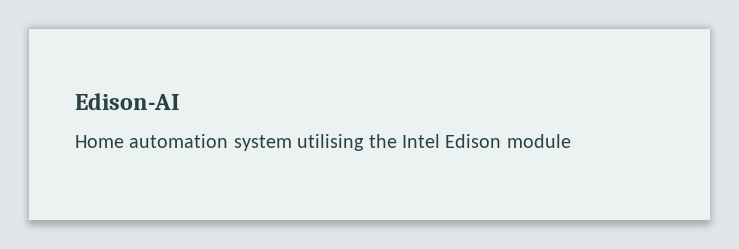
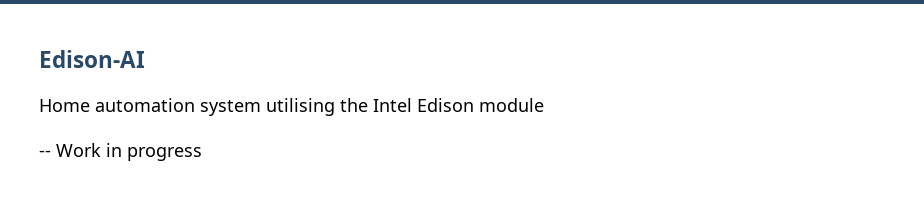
(571, 141) none -> [39,143,202,161] // -- Work in progress

